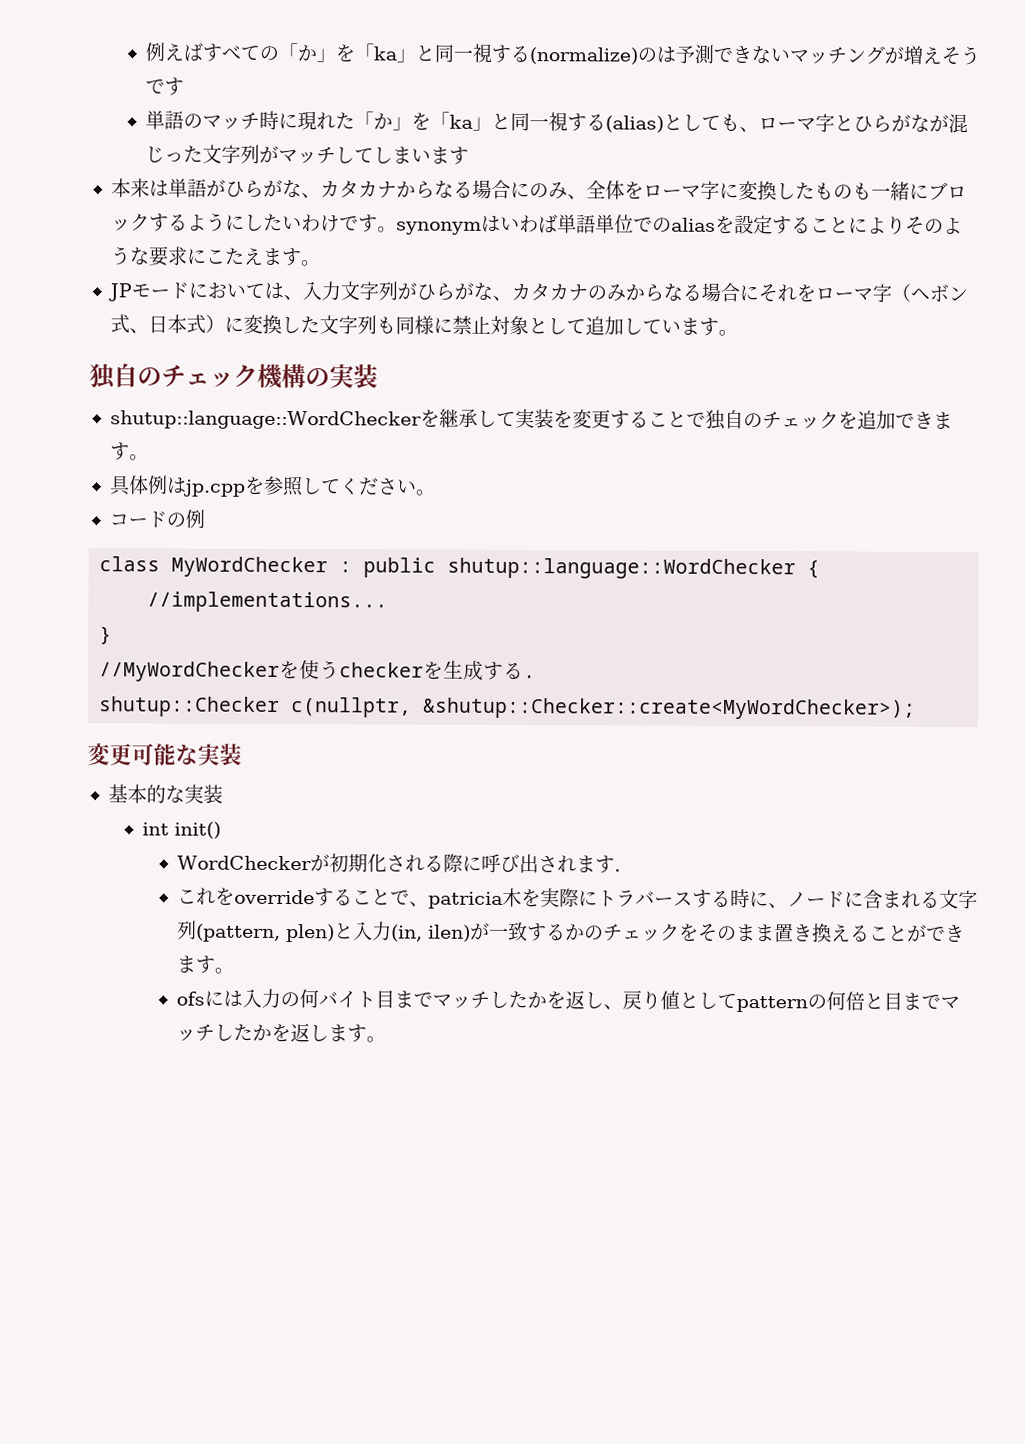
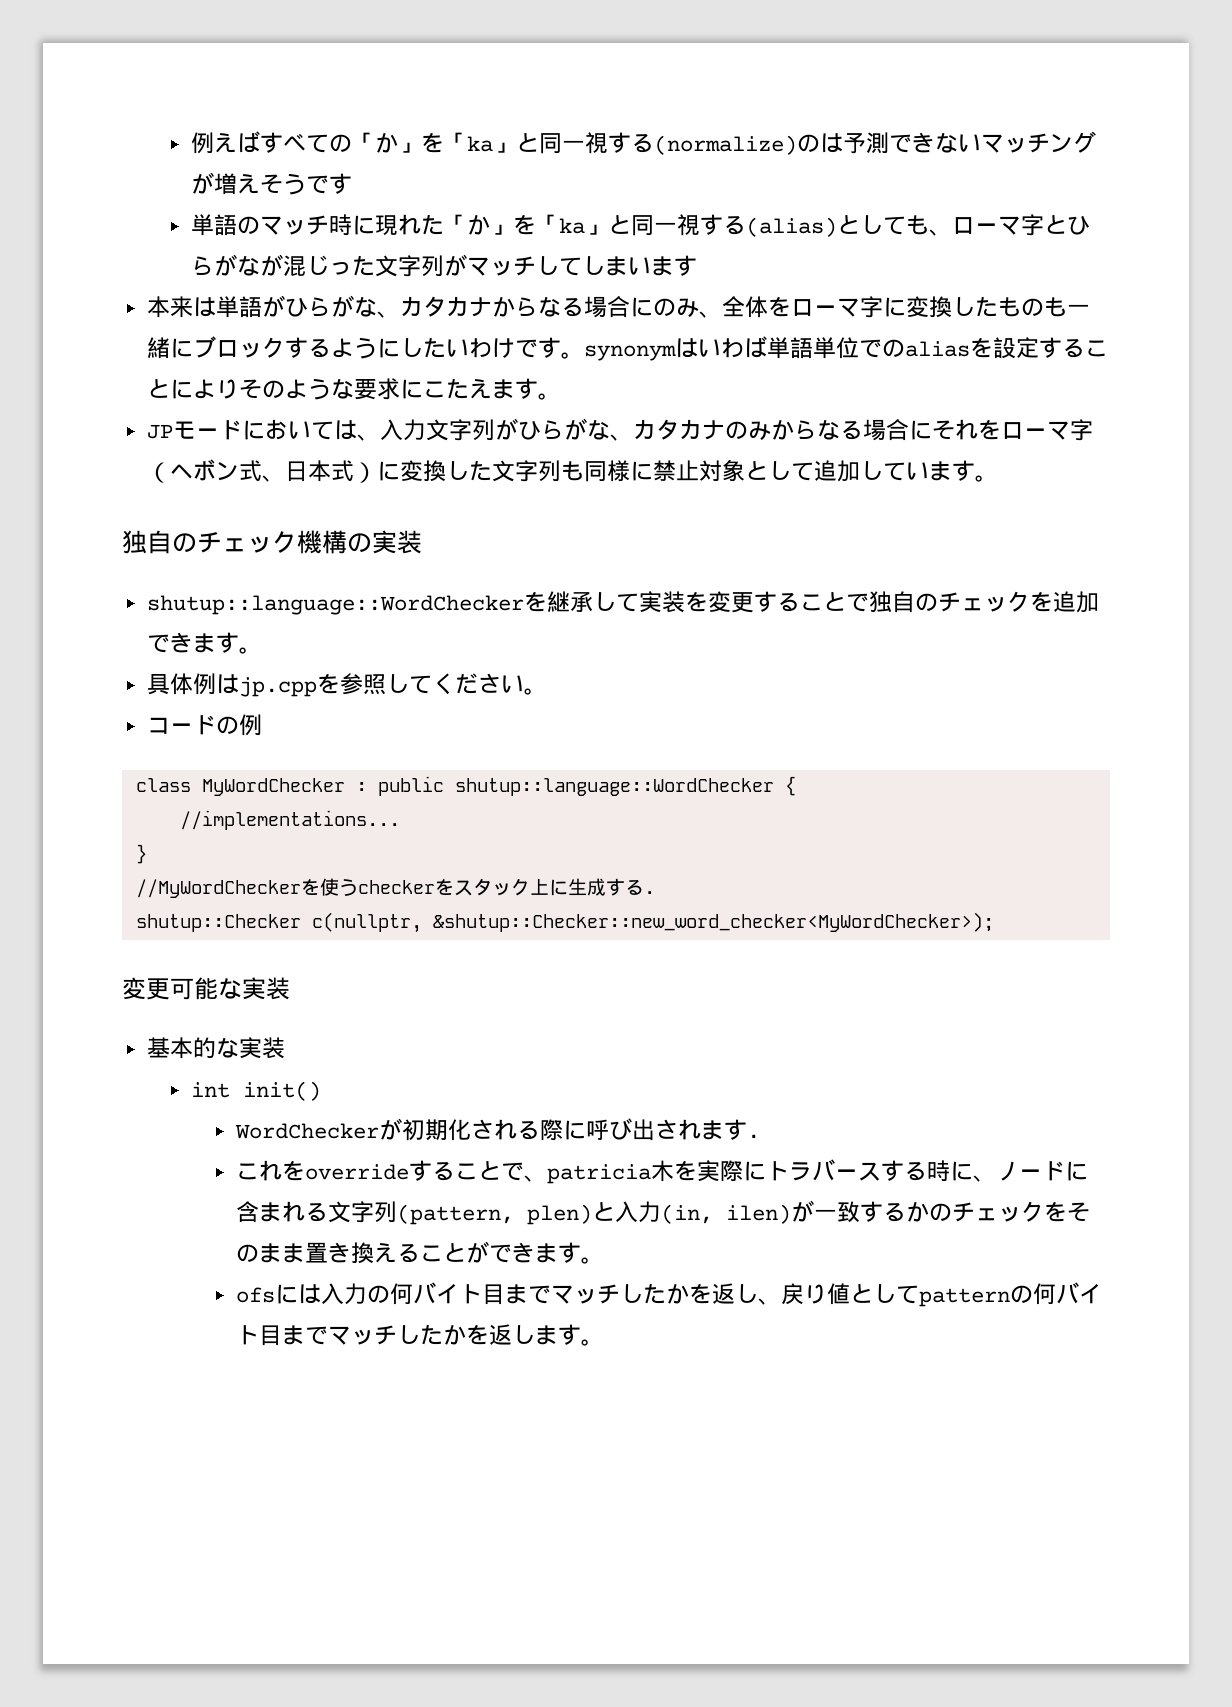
(445, 670) none -> [453,878,568,896] スタック上に
[423,697,917,720] &shutup::Checker::create<MyWordChecker>); -> [432,912,994,932] &shutup::Checker::new_word_checker<MyWordChecker>);
[844,991,884,1011] 倍と -> [1055,1282,1102,1304] [235,1325,259,1345] バイト

